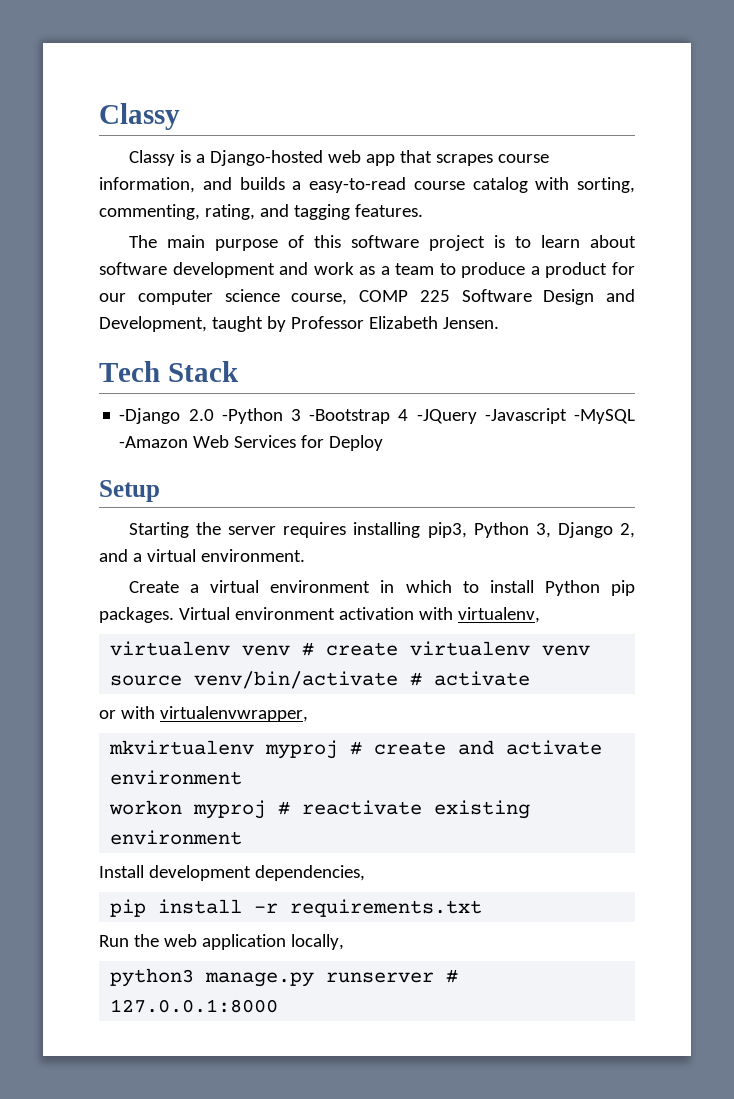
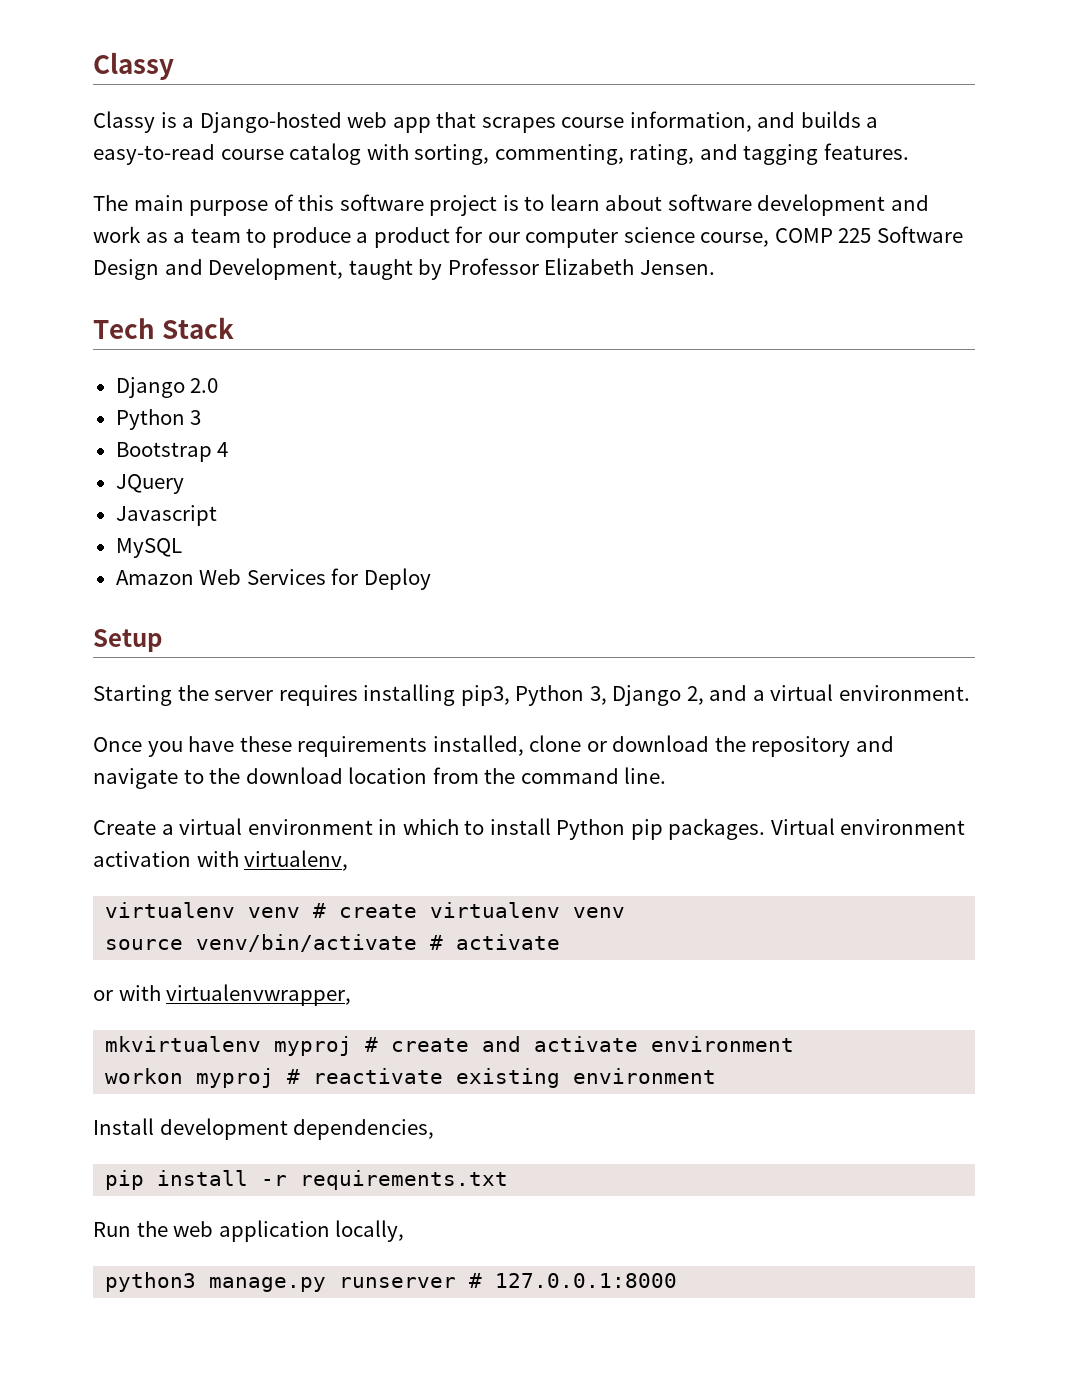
[119,408,181,424] -Django -> [115,377,185,398] Django
[221,408,283,424] -Python -> [115,409,185,430] // Python
[309,409,391,424] -Bootstrap -> [115,442,212,462] // Bootstrap
[416,408,635,424] [119,436,189,448] -JQuery -Javascript -MySQL -Amazon -> [115,474,184,494] [115,505,217,526] [115,538,182,558] [115,570,194,585] // JQuery // Javascript // MySQL // Amazon
(305, 555) none -> [93,735,894,757] [93,767,667,789] // Once you have these requirements installed, clone or download the repository and navigate to the download location from the command line.

